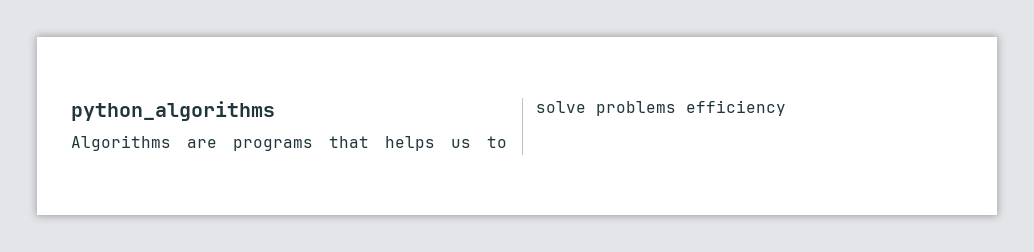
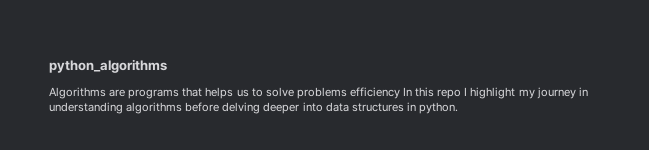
(786, 108) none -> [403,87,588,99] [49,102,458,114] In this repo I highlight my journey in understanding algorithms before delving deeper into data structures in python.

